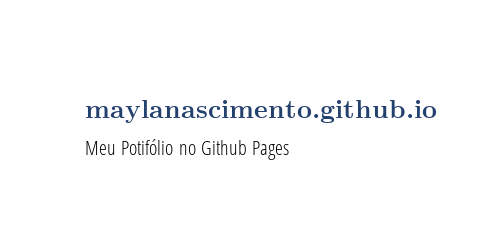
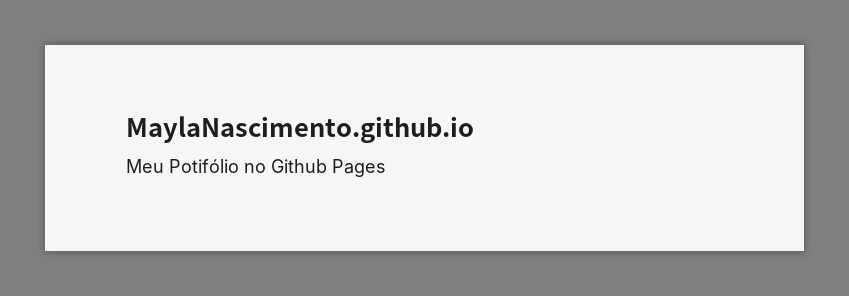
[85,100,437,123] maylanascimento.github.io -> [126,116,474,143] MaylaNascimento.github.io

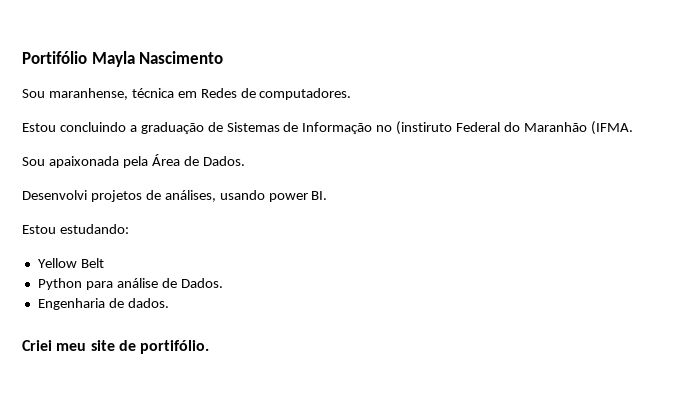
[126,116,474,143] [126,159,386,177] MaylaNascimento.github.io // Meu Potifólio no Github Pages -> [22,51,224,67] [22,88,352,100] [22,121,633,135] [22,154,245,168] [22,190,328,202] [22,224,129,234] [37,258,104,268] [37,278,223,290] [37,298,169,310] [22,340,210,354] Portifólio Mayla Nascimento // Sou maranhense, técnica em Redes de computadores. // Estou concluindo a graduação de Sistemas de Informação no (instiruto Federal do Maranhão (IFMA. // Sou apaixonada pela Área de Dados. // Desenvolvi projetos de análises, usando power BI. // Estou estudando: // Yellow Belt // Python para análise de Dados. // Engenharia de dados. // Criei meu site de portifólio.

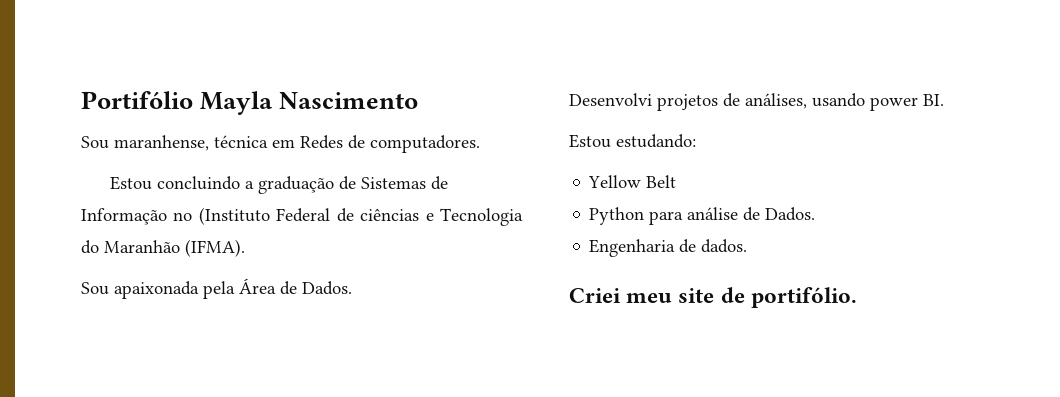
[396,121,501,135] (instiruto Federal -> [198,207,523,226] (Instituto Federal de ciências e Tecnologia
[590,121,633,135] (IFMA. -> [185,239,245,257] (IFMA).

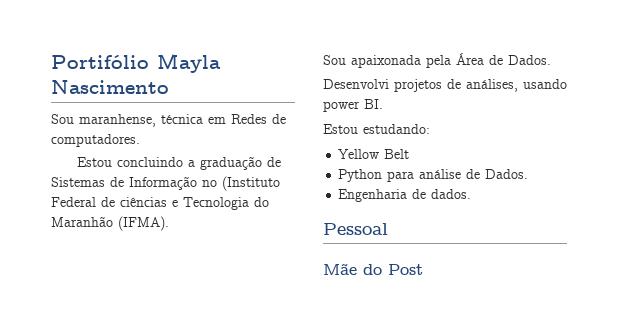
[569,287,857,308] Criei meu site de portifólio. -> [323,223,388,235] [323,263,423,275] Pessoal // Mãe do Post

